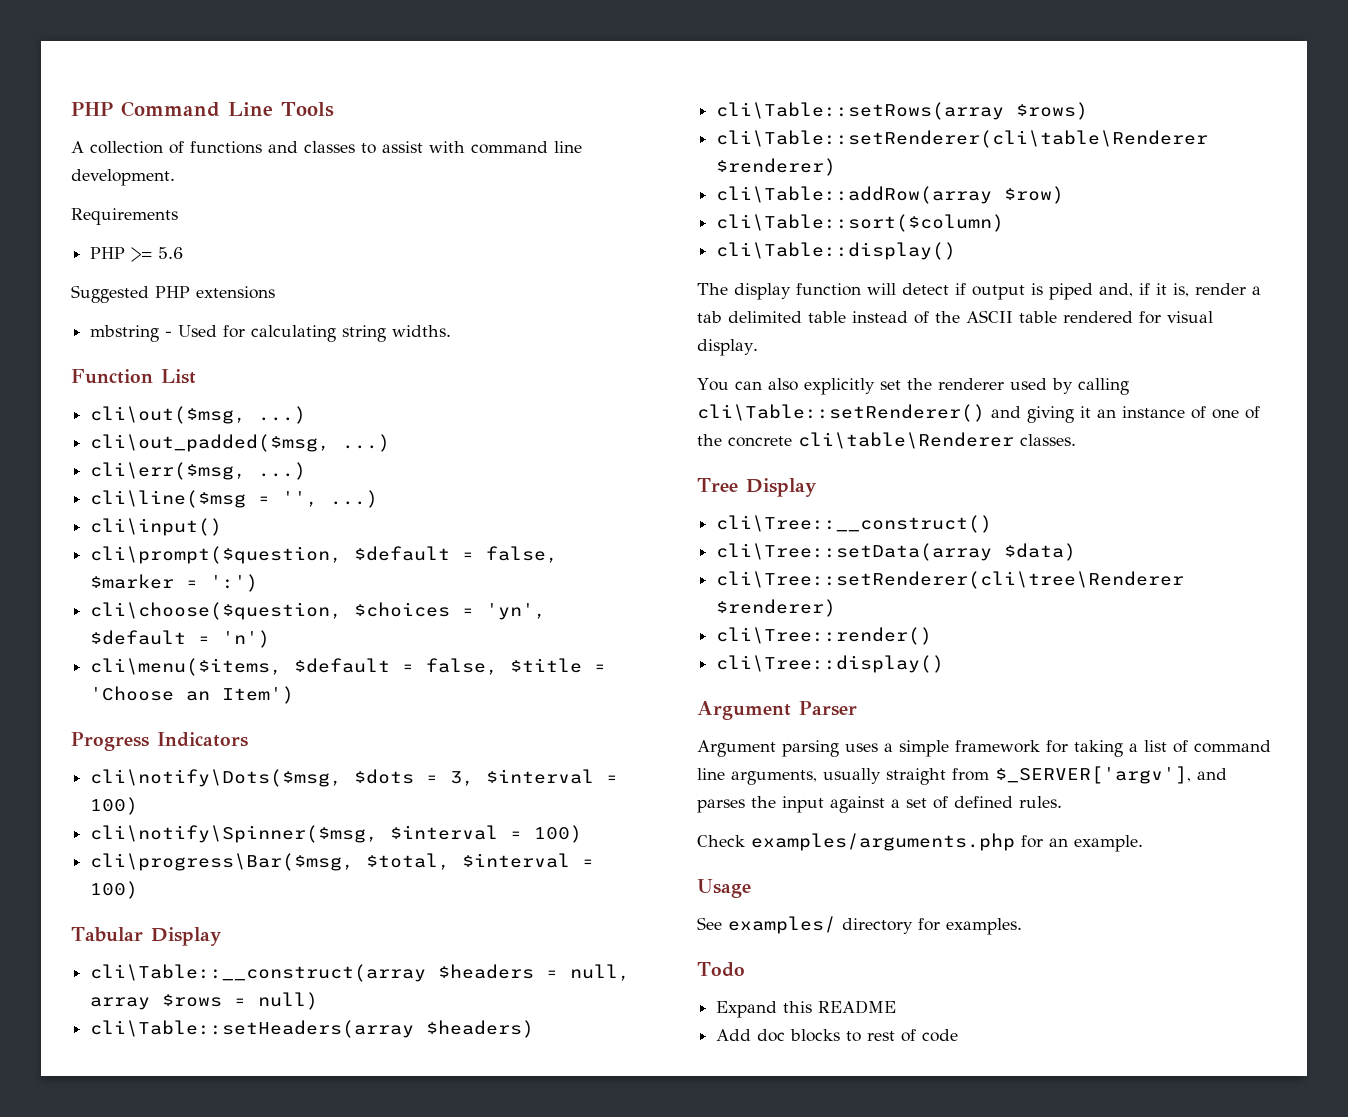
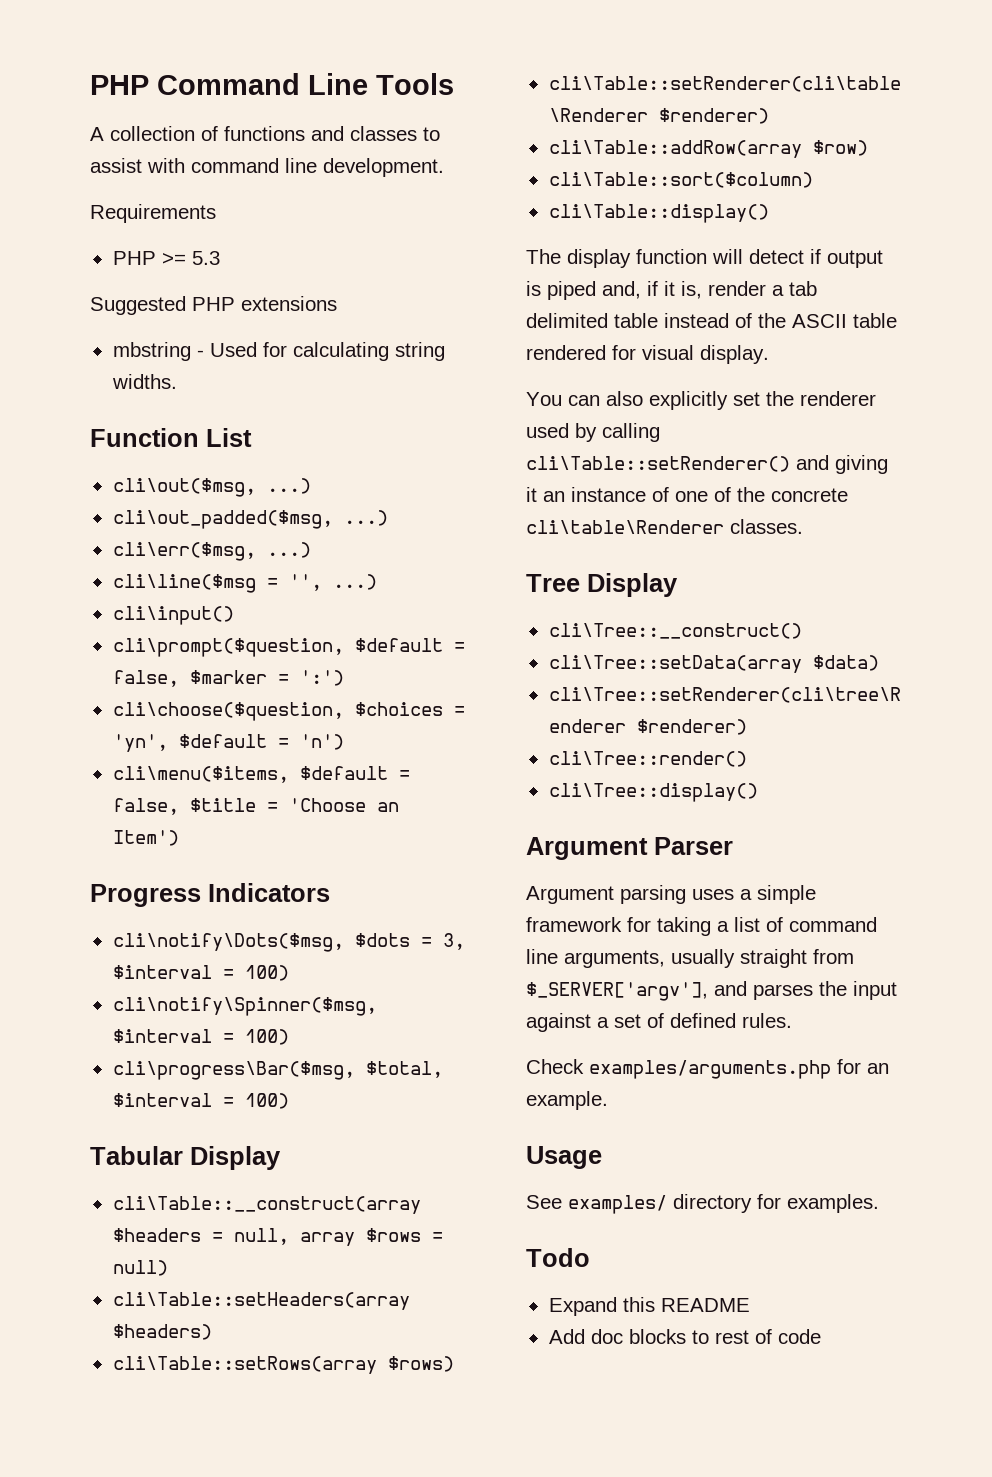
[158,247,184,259] 5.6 -> [191,251,220,265] 5.3

